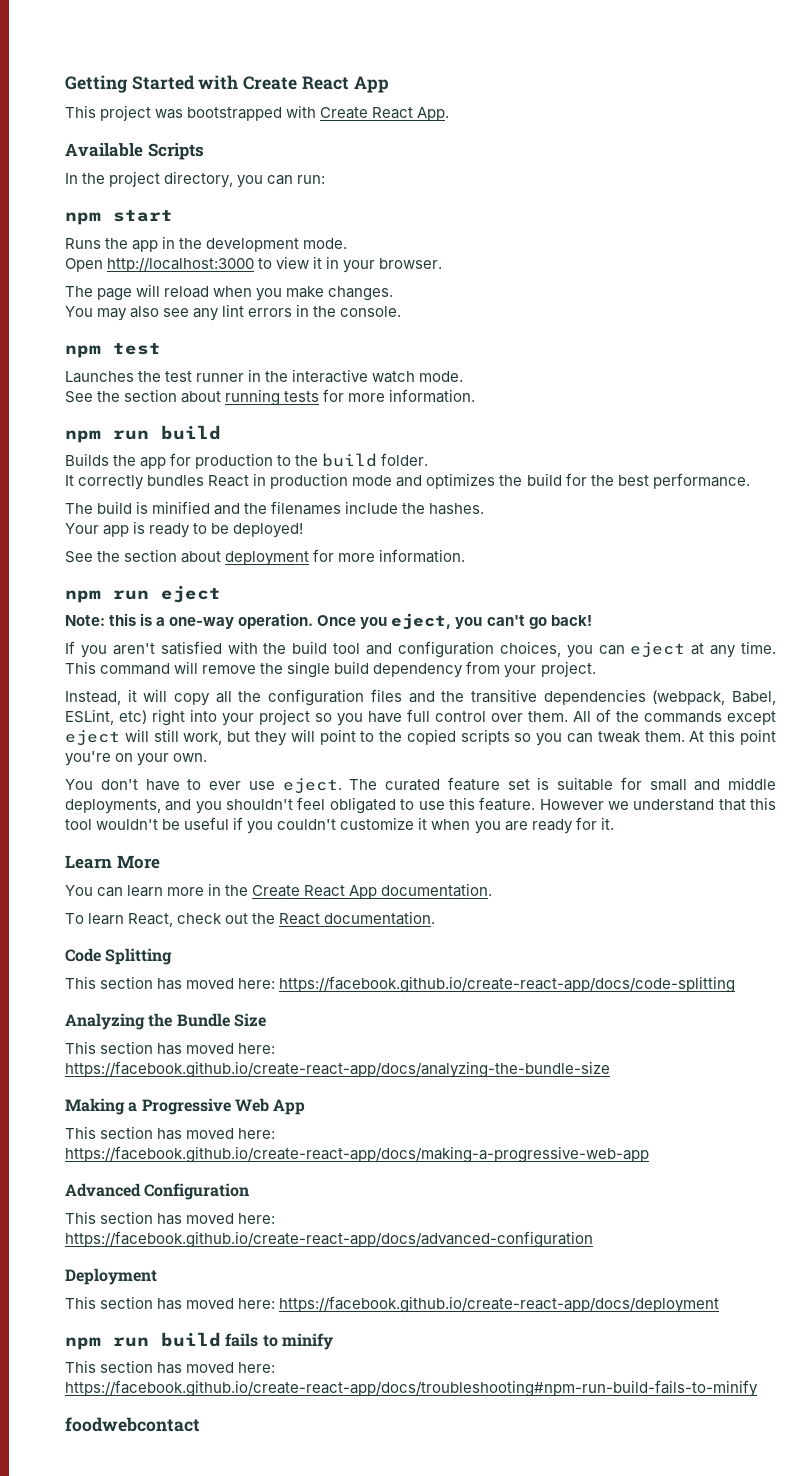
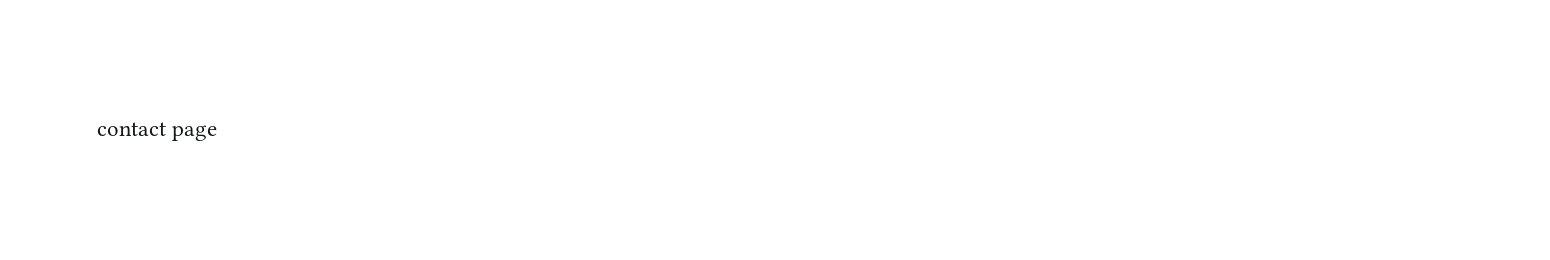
[65,75,389,93] [65,105,450,121] [65,143,204,160] [65,171,326,188] [65,210,173,225] [65,236,348,252] [65,256,443,273] [65,284,394,301] [65,304,402,321] [65,343,161,358] [65,369,464,383] [65,389,476,406] [65,425,221,443] [65,453,429,469] [65,473,750,490] [65,501,485,515] [65,521,304,538] [65,549,466,566] [65,585,221,603] [65,613,592,630] [65,641,776,658] [65,661,596,678] [65,689,776,706] [65,709,776,726] [65,729,776,746] [65,751,208,766] [65,777,776,794] [65,797,776,814] [65,817,614,834] [65,855,160,869] [65,883,493,899] [65,911,436,927] [65,948,173,965] [65,976,736,993] [65,1013,266,1030] [65,1041,276,1055] [65,1061,610,1078] [65,1098,306,1115] [65,1126,276,1140] [65,1146,649,1163] [65,1183,250,1200] [65,1211,276,1225] [65,1231,593,1248] [65,1268,157,1285] [65,1296,720,1313] [65,1332,333,1350] [65,1360,276,1374] [65,1380,758,1397] [65,1417,200,1432] Getting Started with Create React App // This project was bootstrapped with Create React App. // Available Scripts // In the project directory, you can run: // npm start // Runs the app in the development mode. // Open http://localhost:3000 to view it in your browser. // The page will reload when you make changes. // You may also see any lint errors in the console. // npm test // Launches the test runner in the interactive watch mode. // See the section about running tests for more information. // npm run build // Builds the app for production to the build folder. // It correctly bundles React in production mode and optimizes the build for the best performance. // The build is minified and the filenames include the hashes. // Your app is ready to be deployed! // See the section about deployment for more information. // npm run eject // Note: this is a one-way operation. Once you eject, you can't go back! // If you aren't satisfied with the build tool and configuration choices, you can eject at any time. This command will remove the single build dependency from your project. // Instead, it will copy all the configuration files and the transitive dependencies (webpack, Babel, ESLint, etc) right into your project so you have full control over them. All of the commands except eject will still work, but they will point to the copied scripts so you can tweak them. At this point you're on your own. // You don't have to ever use eject. The curated feature set is suitable for small and middle deployments, and you shouldn't feel obligated to use this feature. However we understand that this tool wouldn't be useful if you couldn't customize it when you are ready for it. // Learn More // You can learn more in the Create React App documentation. // To learn React, check out the React documentation. // Code Splitting // This section has moved here: https://facebook.github.io/create-react-app/docs/code-splitting // Analyzing the Bundle Size // This section has moved here: https://facebook.github.io/create-react-app/docs/analyzing-the-bundle-size // Making a Progressive Web App // This section has moved here: https://facebook.github.io/create-react-app/docs/making-a-progressive-web-app // Advanced Configuration // This section has moved here: https://facebook.github.io/create-react-app/docs/advanced-configuration // Deployment // This section has moved here: https://facebook.github.io/create-react-app/docs/deployment // npm run build fails to minify // This section has moved here: https://facebook.github.io/create-react-app/docs/troubleshooting#npm-run-build-fails-to-minify // foodwebcontact -> [97,122,218,141] contact page

